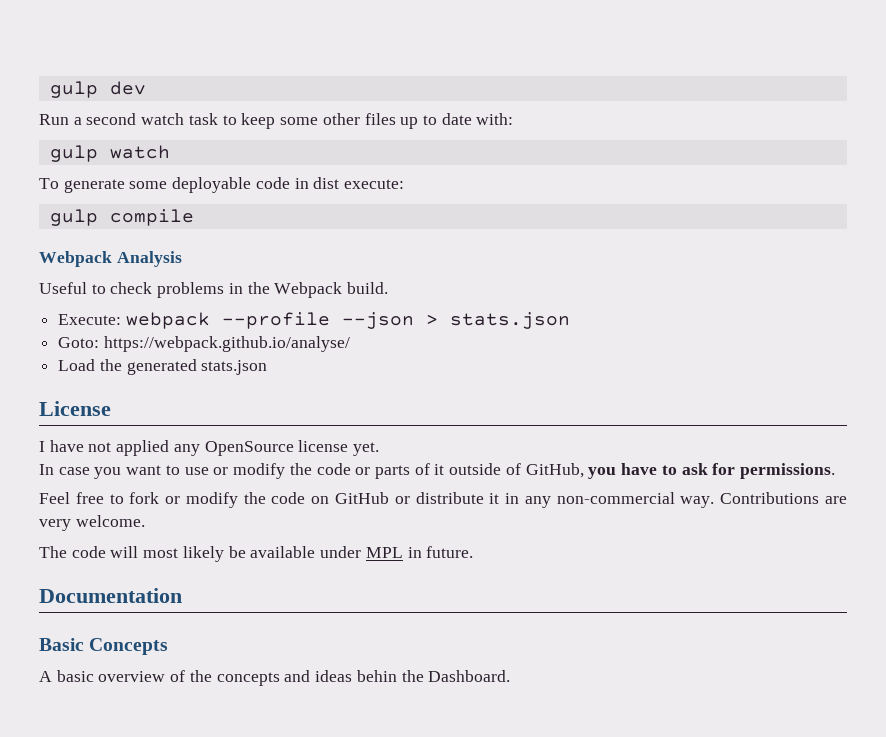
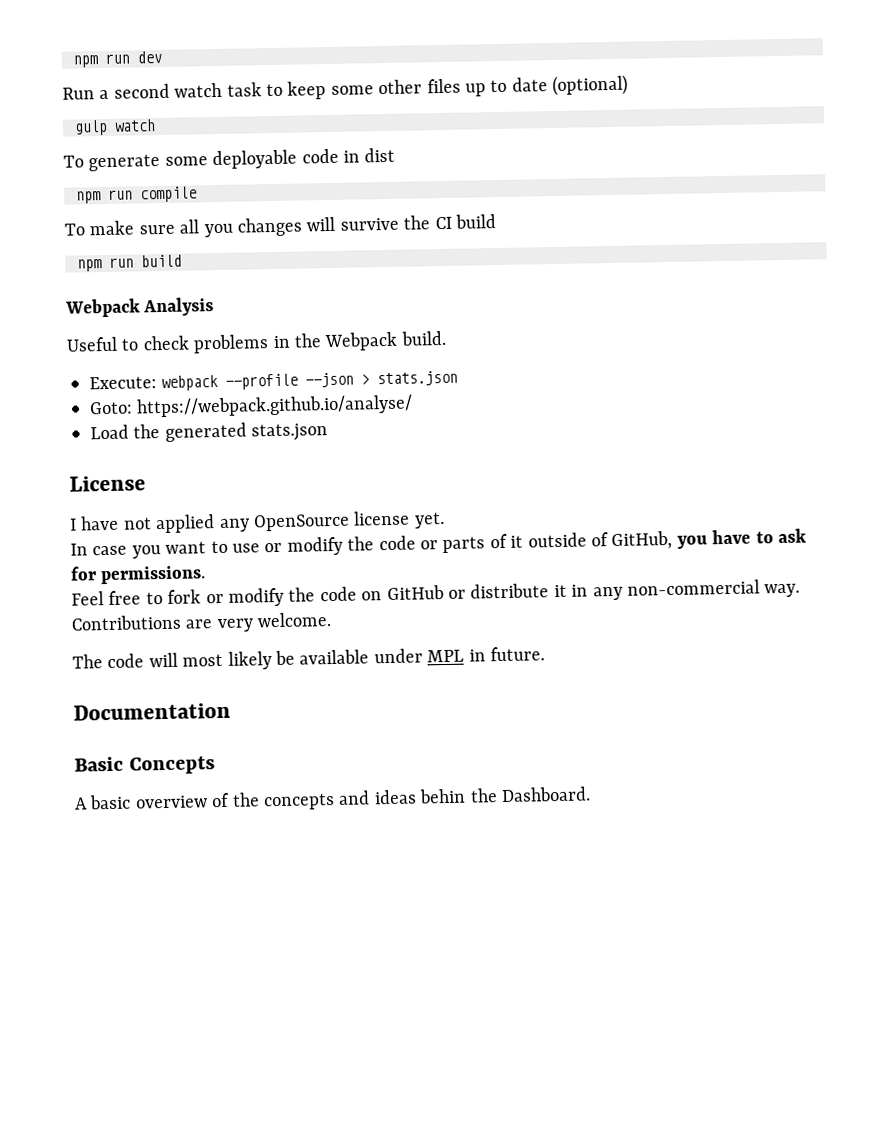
[49,81,98,98] gulp -> [73,53,130,68] npm run
[476,113,514,125] with: -> [552,74,629,97] (optional)
[344,179,405,189] [49,209,98,226] execute: // gulp -> [76,189,133,204] // npm run
(194, 217) none -> [64,214,496,238] [77,254,182,272] // To make sure all you changes will survive the CI build // npm run build

